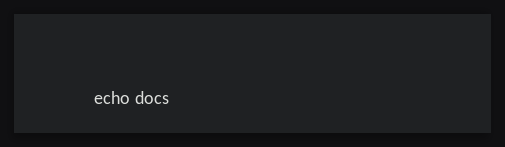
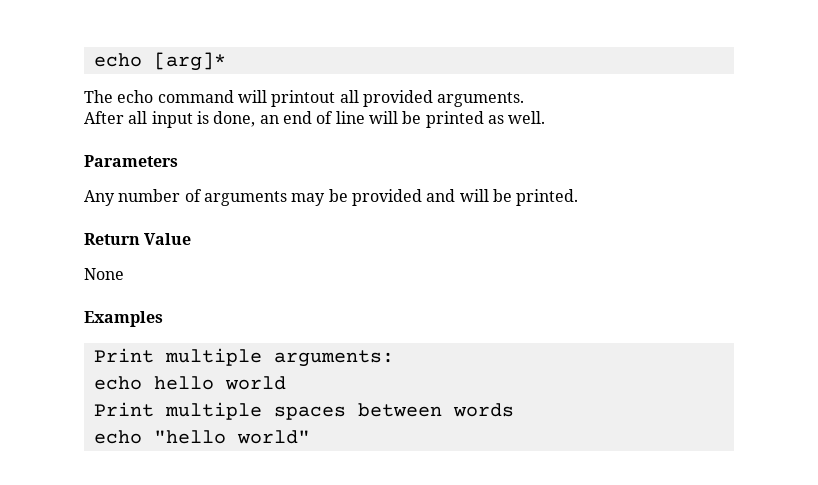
[94,91,169,104] echo docs -> [93,52,226,71] [84,90,525,107] [84,111,546,128] [84,155,178,167] [84,189,579,206] [84,233,192,245] [84,268,124,280] [84,311,163,327] [93,348,394,367] [93,376,286,390] [93,402,514,420] [93,430,310,444] echo [arg]* // The echo command will printout all provided arguments. // After all input is done, an end of line will be printed as well. // Parameters // Any number of arguments may be provided and will be printed. // Return Value // None // Examples // Print multiple arguments: // echo hello world // Print multiple spaces between words // echo "hello world"

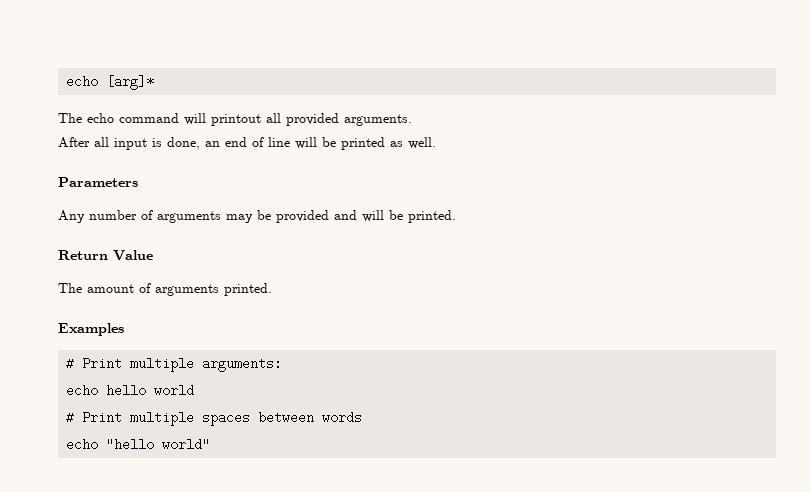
[84,268,124,280] // None -> [58,283,272,296] // The amount of arguments printed.
(163, 319) none -> [66,357,75,370] #
(286, 383) none -> [66,411,75,424] #

